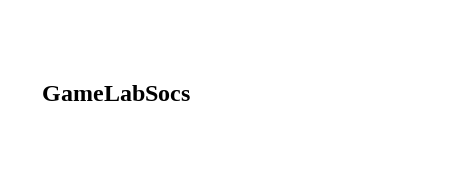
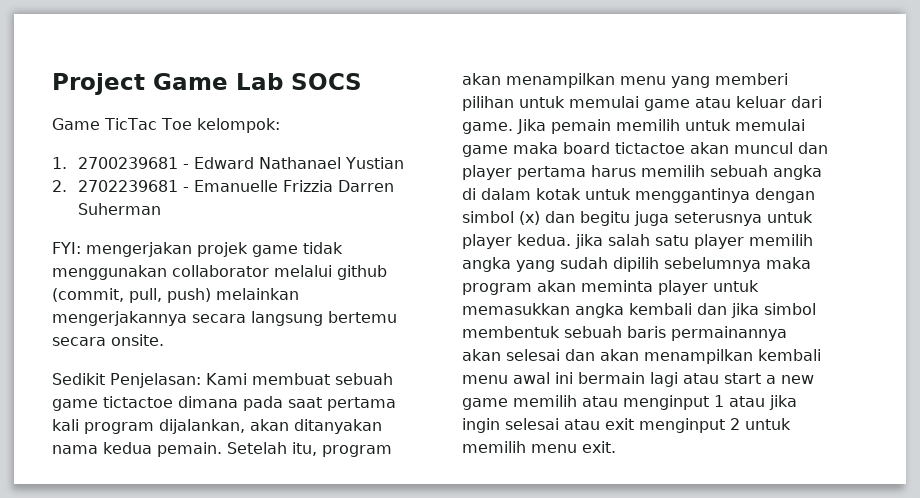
[42,85,190,101] GameLabSocs -> [52,73,362,95] [52,118,280,133] [52,157,405,169] [52,180,395,192] [78,203,162,215] [52,242,343,257] [52,265,387,280] [52,288,299,303] [52,311,397,326] [52,334,164,346] [52,373,393,388] [52,396,396,411] [52,419,382,434] [52,442,392,457] [462,73,788,88] [462,96,822,111] [462,119,805,134] [462,142,828,157] [462,165,822,180] [462,188,815,203] [462,211,813,226] [462,234,813,249] [462,257,811,272] [462,280,759,295] [462,303,816,318] [462,326,787,341] [462,349,821,364] [462,372,814,387] [462,395,797,410] [462,418,791,433] [462,441,616,453] Project Game Lab SOCS // Game TicTac Toe kelompok: // 1. 2700239681 - Edward Nathanael Yustian // 2. 2702239681 - Emanuelle Frizzia Darren Suherman // FYI: mengerjakan projek game tidak menggunakan collaborator melalui github (commit, pull, push) melainkan mengerjakannya secara langsung bertemu secara onsite. // Sedikit Penjelasan: Kami membuat sebuah game tictactoe dimana pada saat pertama kali program dijalankan, akan ditanyakan nama kedua pemain. Setelah itu, program akan menampilkan menu yang memberi pilihan untuk memulai game atau keluar dari game. Jika pemain memilih untuk memulai game maka board tictactoe akan muncul dan player pertama harus memilih sebuah angka di dalam kotak untuk menggantinya dengan simbol (x) dan begitu juga seterusnya untuk player kedua. jika salah satu player memilih angka yang sudah dipilih sebelumnya maka program akan meminta player untuk memasukkan angka kembali dan jika simbol membentuk sebuah baris permainannya akan selesai dan akan menampilkan kembali menu awal ini bermain lagi atau start a new game memilih atau menginput 1 atau jika ingin selesai atau exit menginput 2 untuk memilih menu exit.

